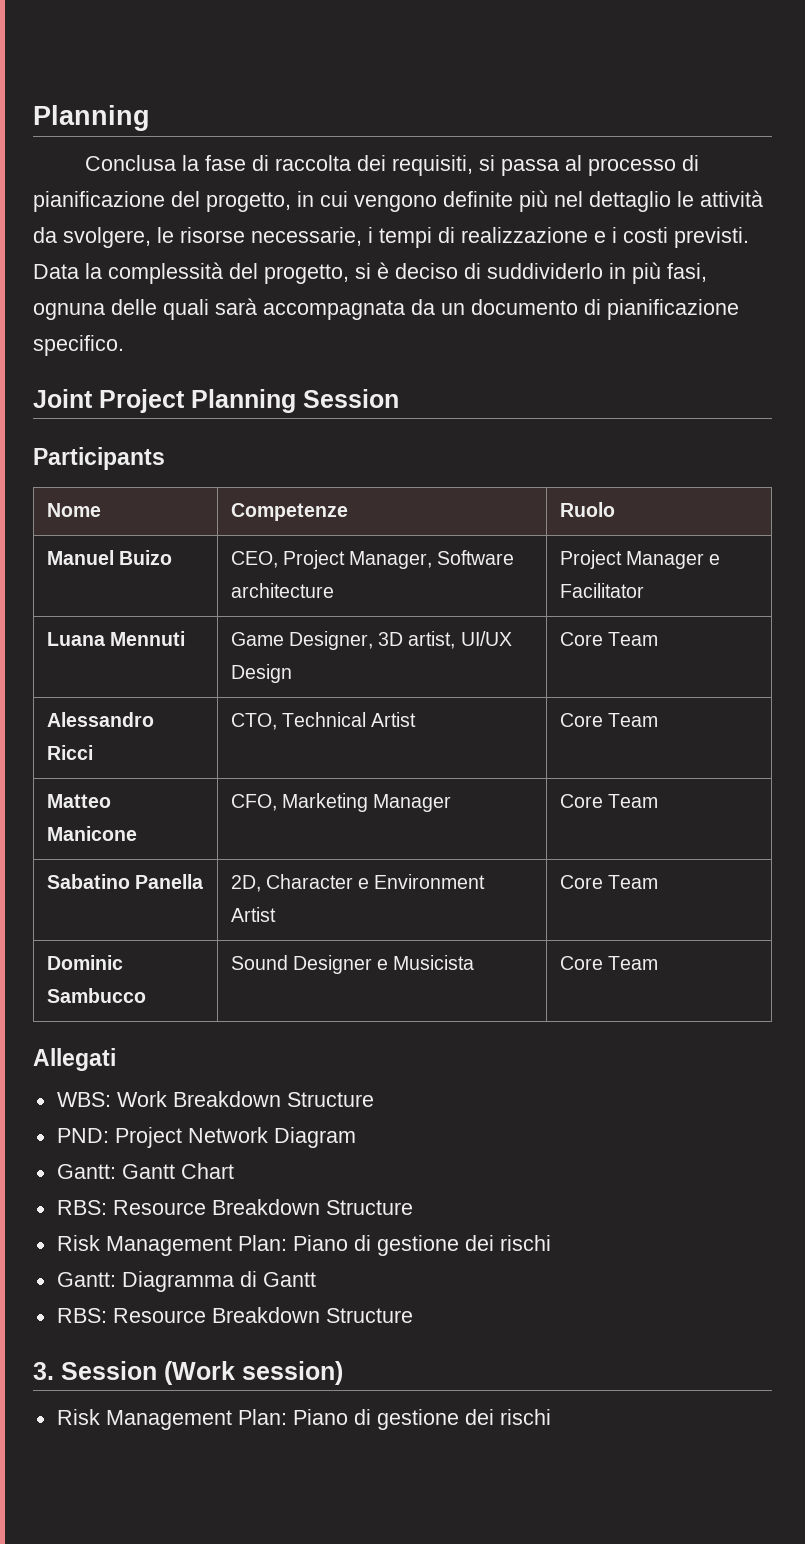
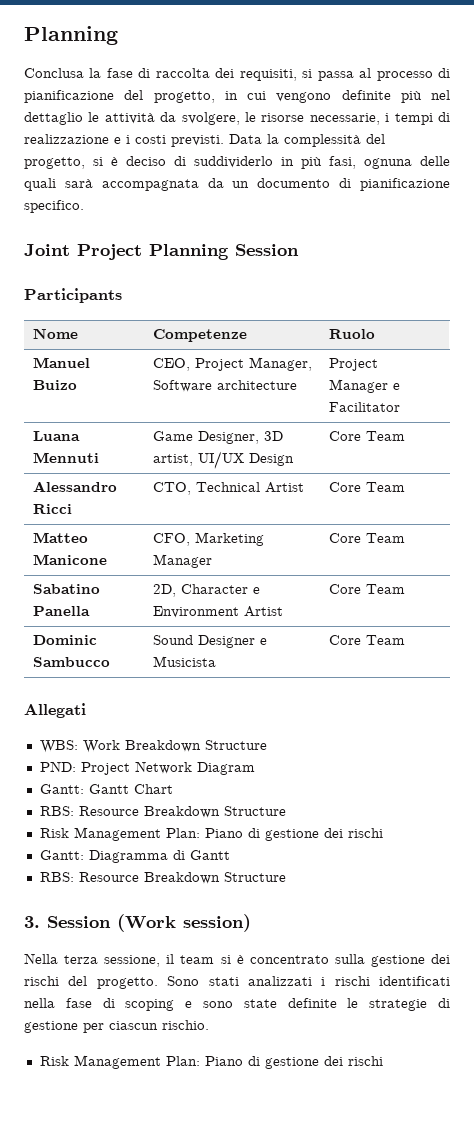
(343, 1373) none -> [24,953,450,967] [24,976,450,989] [24,998,451,1011] [24,1020,209,1033] // Nella terza sessione, il team si è concentrato sulla gestione dei rischi del progetto. Sono stati analizzati i rischi identificati nella fase di scoping e sono state definite le strategie di gestione per ciascun rischio.

